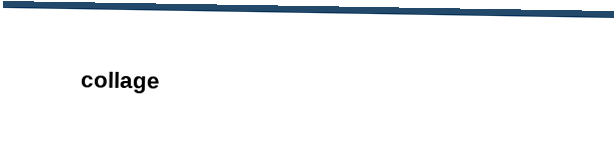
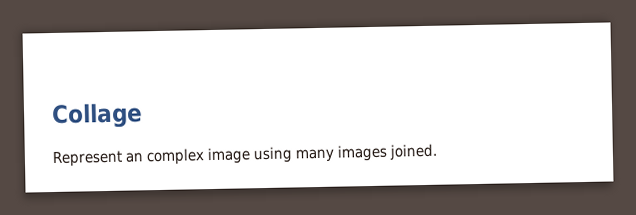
[80,71,160,94] collage -> [51,102,143,130] [52,143,439,168] Collage // Represent an complex image using many images joined.

